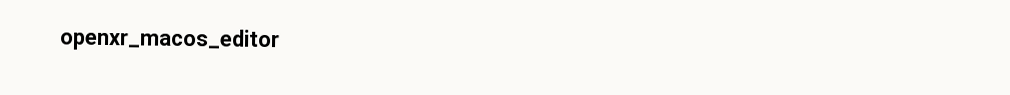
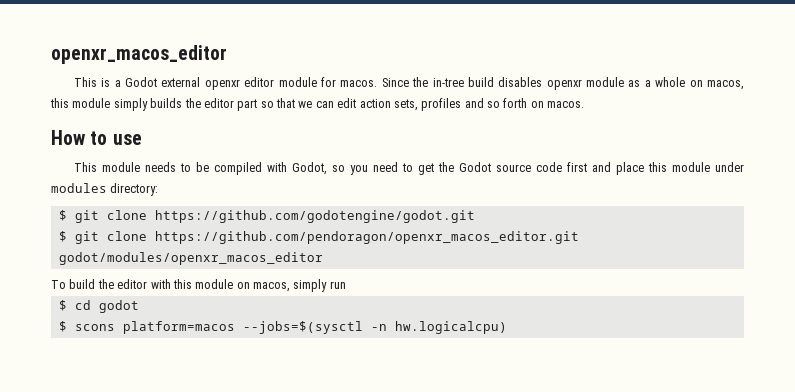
(280, 40) none -> [73,77,744,90] [50,98,585,111] [51,130,142,145] [73,162,744,175] [51,183,159,196] [58,210,475,223] [58,231,579,244] [58,252,323,265] [51,279,346,292] [58,300,139,313] [58,321,507,334] // This is a Godot external openxr editor module for macos. Since the in-tree build disables openxr module as a whole on macos, this module simply builds the editor part so that we can edit action sets, profiles and so forth on macos. // How to use // This module needs to be compiled with Godot, so you need to get the Godot source code first and place this module under modules directory: // $ git clone https://github.com/godotengine/godot.git // $ git clone https://github.com/pendoragon/openxr_macos_editor.git godot/modules/openxr_macos_editor // To build the editor with this module on macos, simply run // $ cd godot // $ scons platform=macos --jobs=$(sysctl -n hw.logicalcpu)

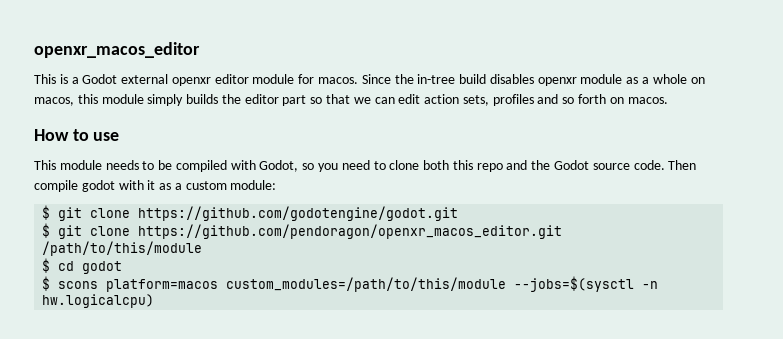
[417,162,744,175] [51,183,159,196] get the Godot source code first and place this module under modules directory: -> [389,160,697,172] [34,180,277,192] clone both this repo and the Godot source code. Then compile godot with it as a custom module:
[58,252,323,265] [51,279,346,292] godot/modules/openxr_macos_editor // To build the editor with this module on macos, simply run -> [42,241,203,256] /path/to/this/module
(235, 327) none -> [226,277,507,292] custom_modules=/path/to/this/module

